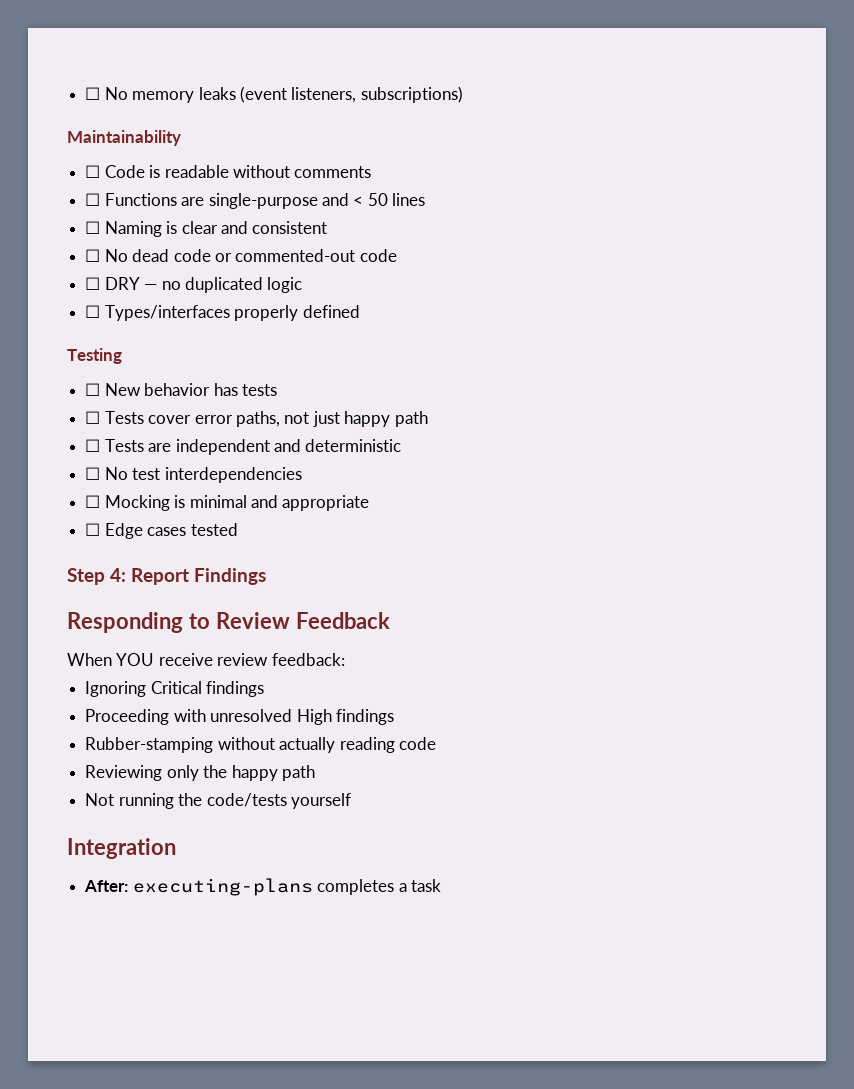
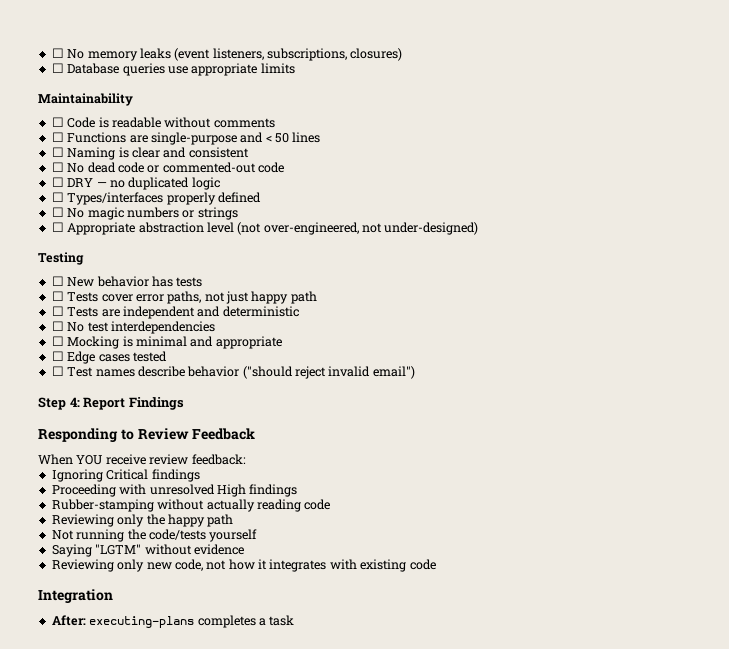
[360,86,463,103] subscriptions) -> [267,48,403,61] [51,63,295,76] subscriptions, closures) // ☐ Database queries use appropriate limits
(360, 311) none -> [51,207,238,220] [51,222,479,235] // ☐ No magic numbers or strings // ☐ Appropriate abstraction level (not over-engineered, not under-designed)
(238, 529) none -> [51,366,415,379] // ☐ Test names describe behavior ("should reject invalid email")
(351, 801) none -> [51,544,244,557] [51,559,436,572] // Saying "LGTM" without evidence // Reviewing only new code, not how it integrates with existing code

